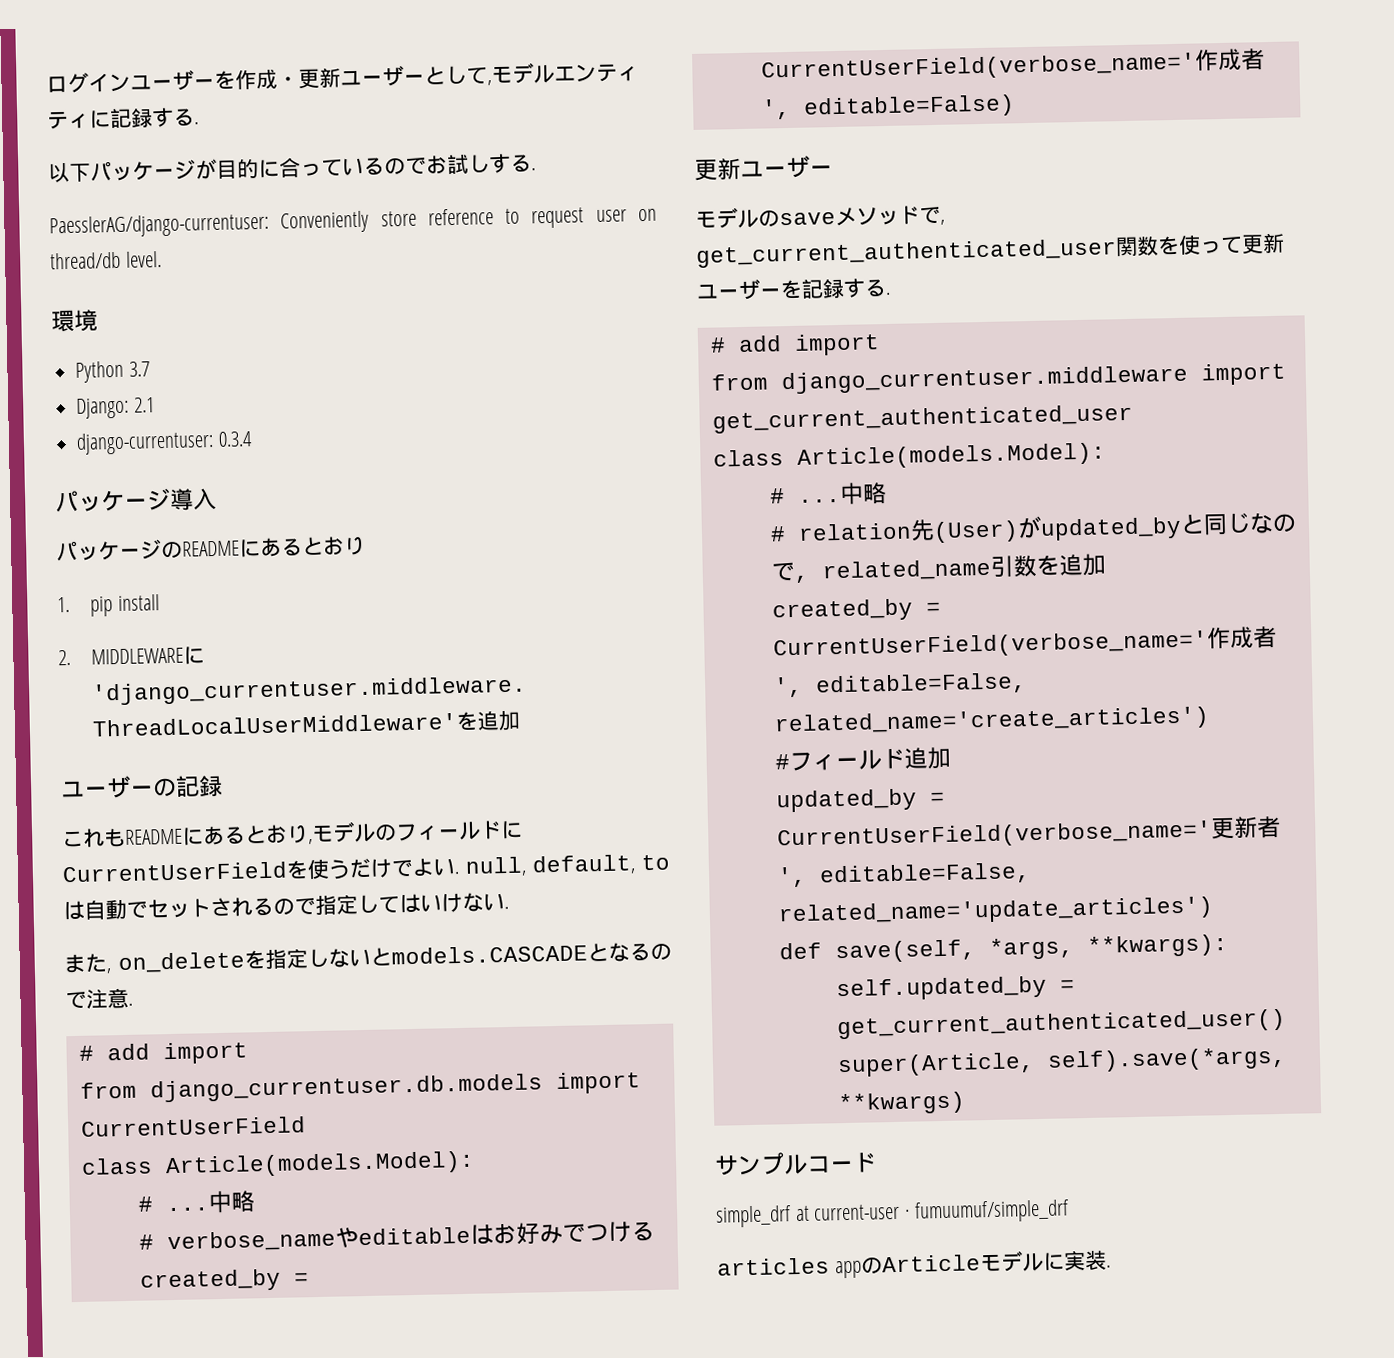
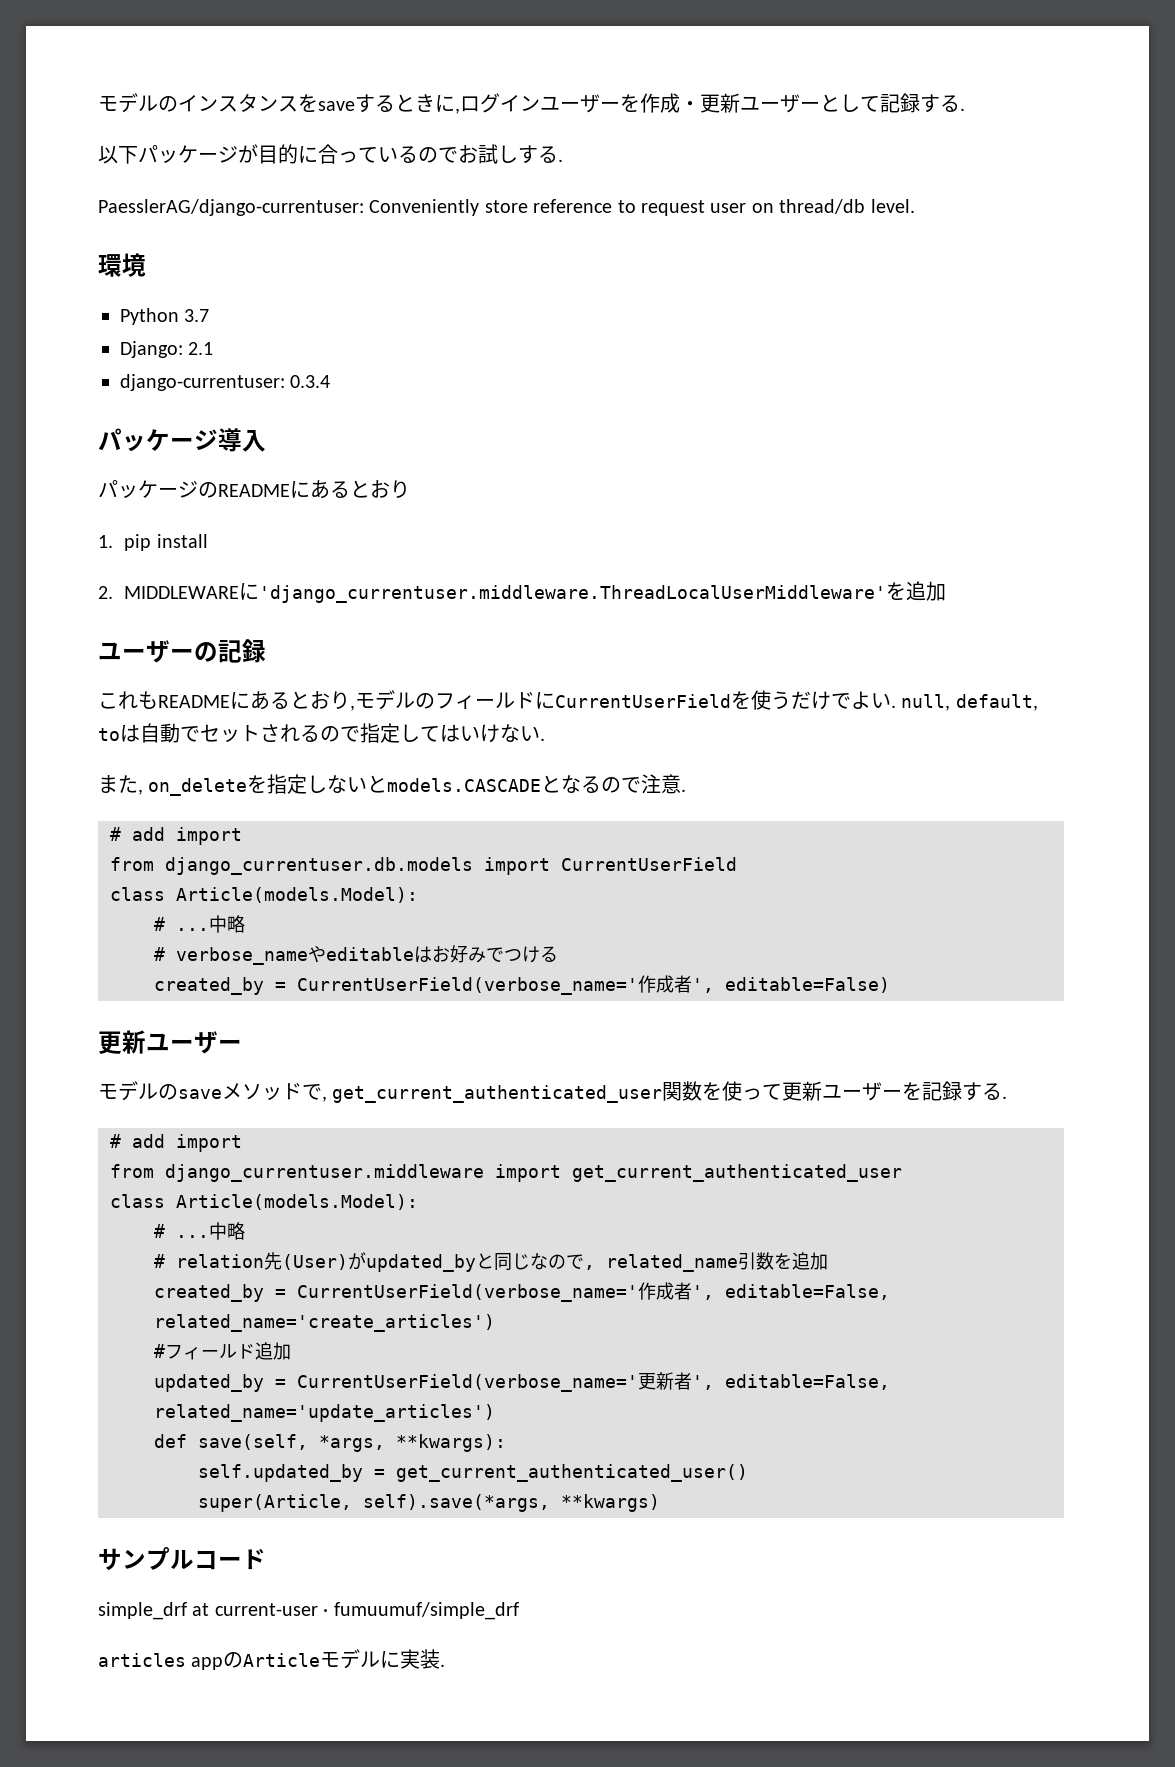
(46, 84) none -> [98,93,460,114] モデルのインスタンスをsaveするときに,
[487,62,639,86] [47,110,111,130] ,モデルエンティティに -> (880, 104) none

